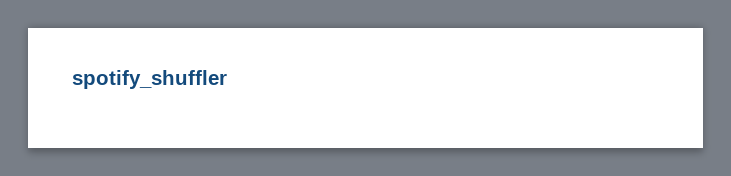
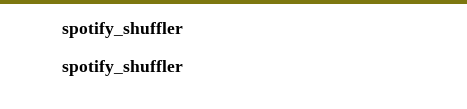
[72,70,227,89] spotify_shuffler -> [62,22,183,38] [62,60,183,76] spotify_shuffler // spotify_shuffler

